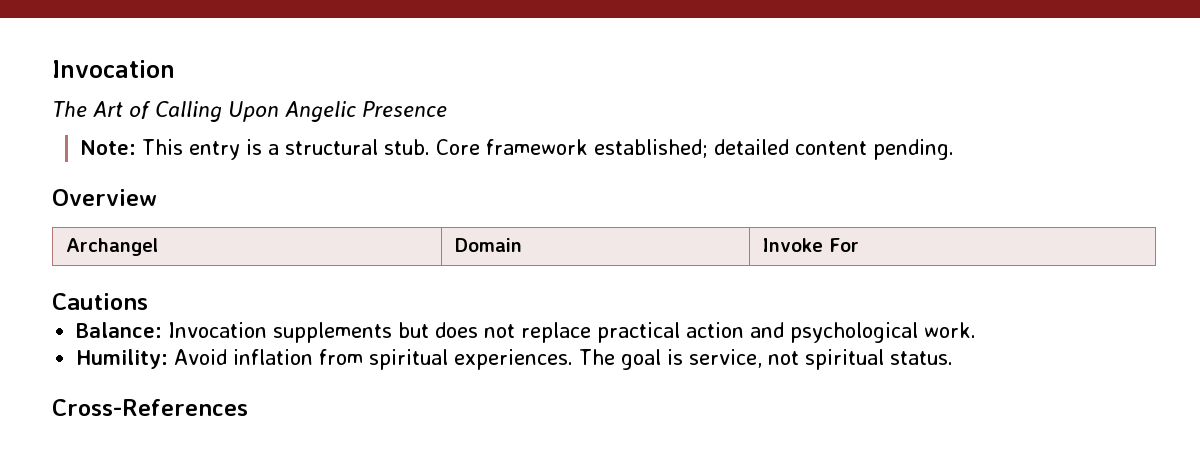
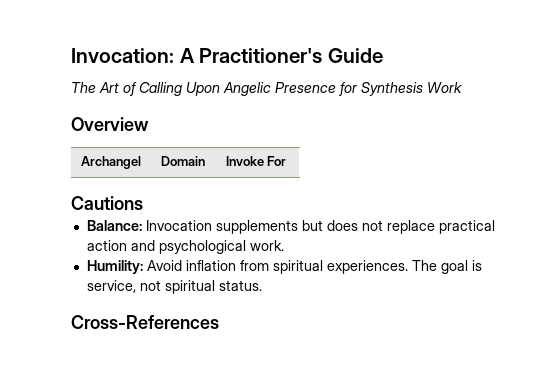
[52,60,175,78] Invocation -> [71,48,383,63] Invocation: A Practitioner's Guide
[80,139,955,160] // Note: This entry is a structural stub. Core framework established; detailed content pending. -> [339,82,462,96] for Synthesis Work

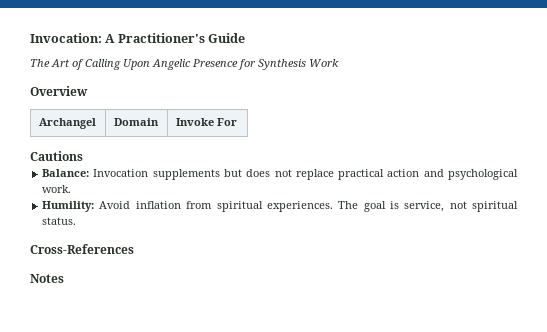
(219, 322) none -> [30,274,64,283] // Notes

